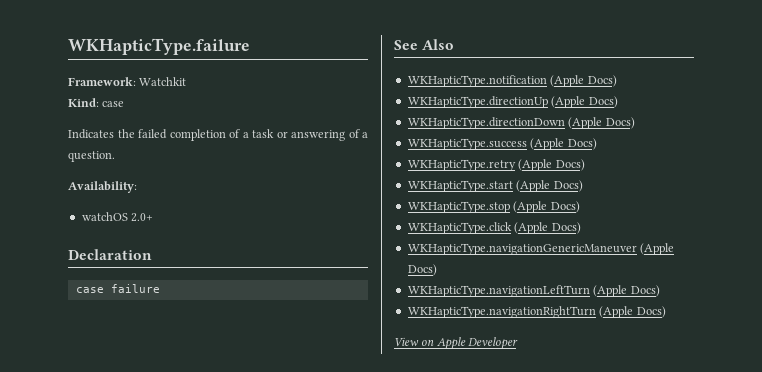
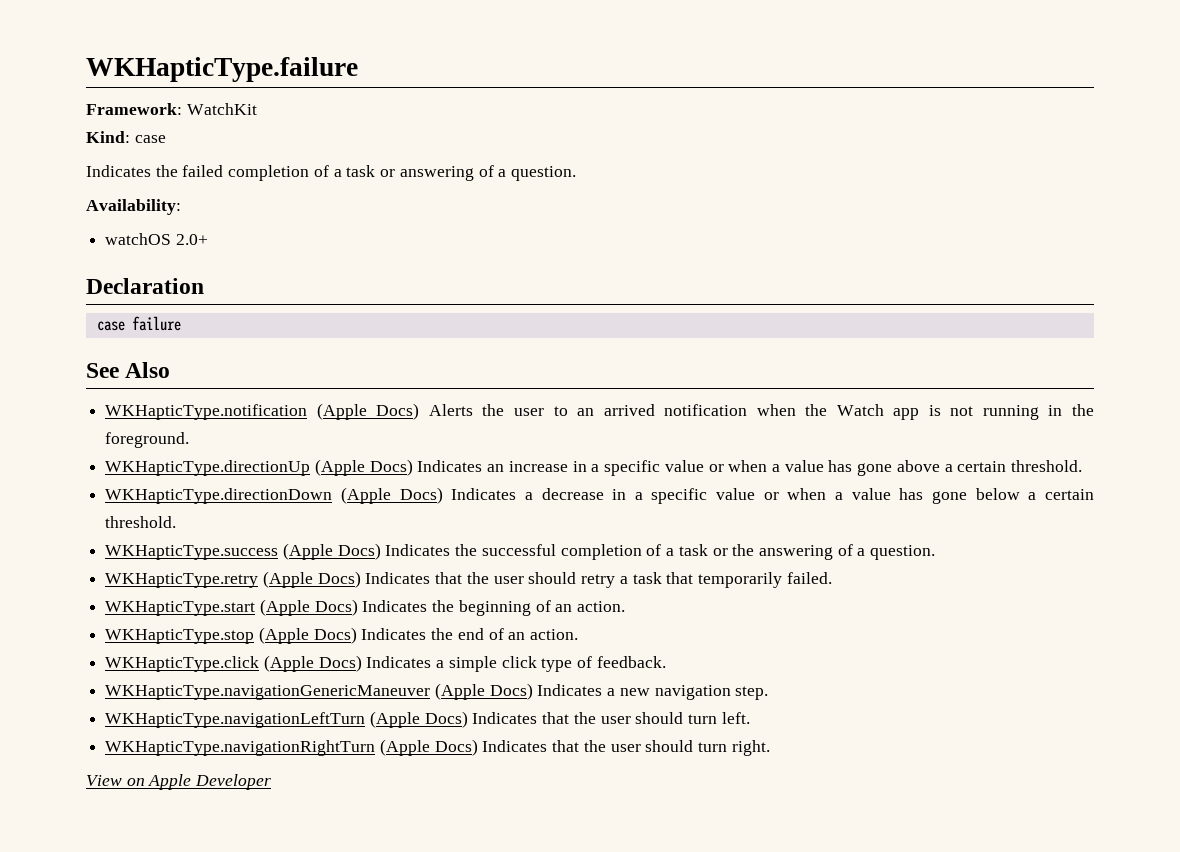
[139,77,187,86] Watchkit -> [186,103,257,115] WatchKit
[407,96,618,108] [407,117,635,129] [407,138,597,150] [407,159,585,171] [407,180,583,192] [407,201,580,213] [407,222,581,234] [407,243,675,255] [407,264,437,276] [407,285,660,297] [407,306,666,318] // WKHapticType.directionUp (Apple Docs) // WKHapticType.directionDown (Apple Docs) // WKHapticType.success (Apple Docs) // WKHapticType.retry (Apple Docs) // WKHapticType.start (Apple Docs) // WKHapticType.stop (Apple Docs) // WKHapticType.click (Apple Docs) // WKHapticType.navigationGenericManeuver (Apple Docs) // WKHapticType.navigationLeftTurn (Apple Docs) // WKHapticType.navigationRightTurn (Apple Docs) -> [428,404,1094,420] [105,432,190,448] [105,459,1083,476] [105,487,1095,504] [105,516,177,528] [105,543,936,560] [105,571,832,588] [105,599,626,616] [105,627,579,644] [105,655,666,672] [105,683,769,700] [105,711,750,728] [105,739,770,756] Alerts the user to an arrived notification when the Watch app is not running in the foreground. // WKHapticType.directionUp (Apple Docs) Indicates an increase in a specific value or when a value has gone above a certain threshold. // WKHapticType.directionDown (Apple Docs) Indicates a decrease in a specific value or when a value has gone below a certain threshold. // WKHapticType.success (Apple Docs) Indicates the successful completion of a task or the answering of a question. // WKHapticType.retry (Apple Docs) Indicates that the user should retry a task that temporarily failed. // WKHapticType.start (Apple Docs) Indicates the beginning of an action. // WKHapticType.stop (Apple Docs) Indicates the end of an action. // WKHapticType.click (Apple Docs) Indicates a simple click type of feedback. // WKHapticType.navigationGenericManeuver (Apple Docs) Indicates a new navigation step. // WKHapticType.navigationLeftTurn (Apple Docs) Indicates that the user should turn left. // WKHapticType.navigationRightTurn (Apple Docs) Indicates that the user should turn right.

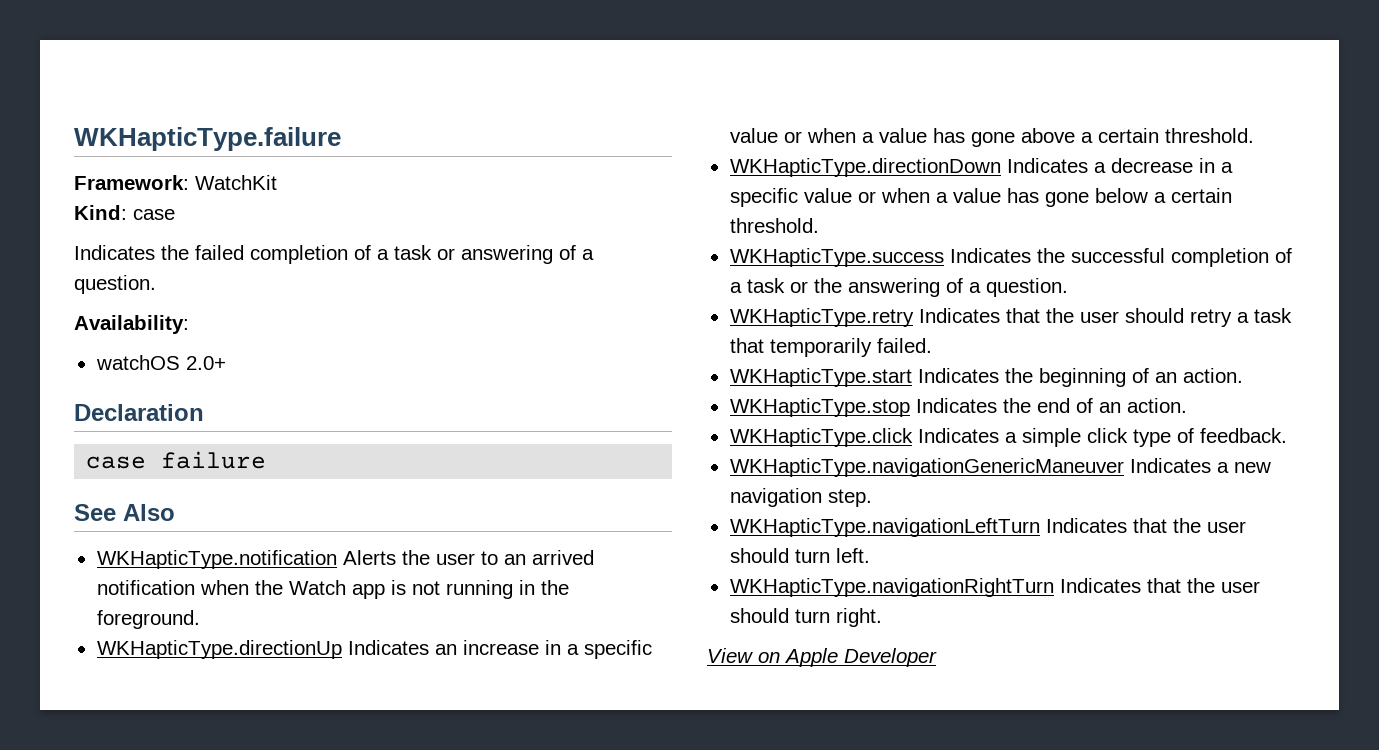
[316,403,420,420] (Apple Docs) -> (337, 559) none
[314,459,413,476] (Apple Docs) -> (342, 649) none
[340,487,443,504] (Apple Docs) -> (1001, 167) none
[282,543,381,560] (Apple Docs) -> (944, 257) none
[262,571,361,588] (Apple Docs) -> (914, 317) none
[259,599,358,616] (Apple Docs) -> (912, 377) none
[258,627,357,644] (Apple Docs) -> (910, 407) none
[263,655,362,672] (Apple Docs) -> (913, 437) none
[434,683,533,700] (Apple Docs) -> (1124, 467) none
[369,711,468,728] (Apple Docs) -> (1040, 527) none
[379,739,478,756] (Apple Docs) -> (1054, 587) none

